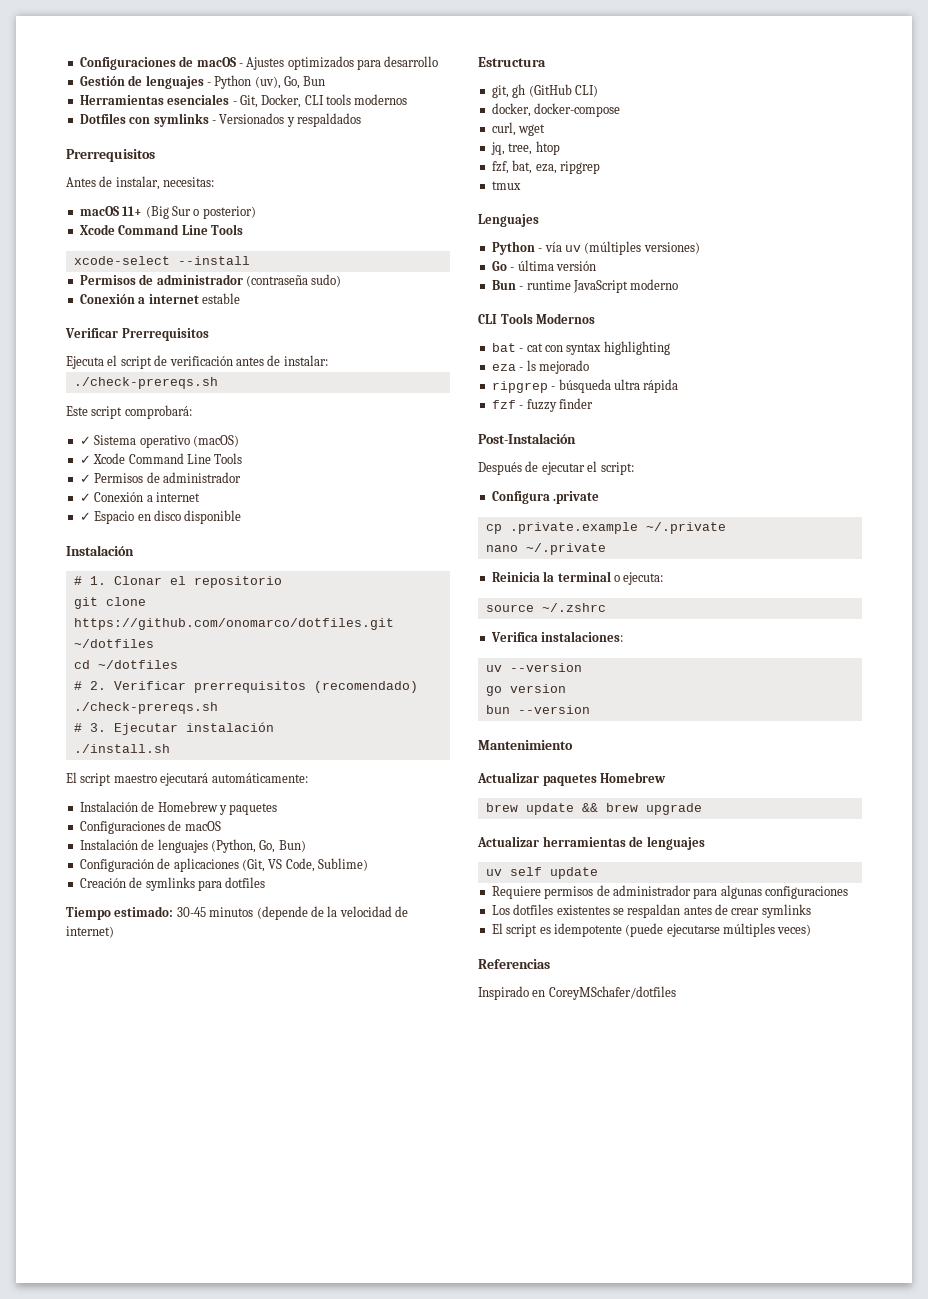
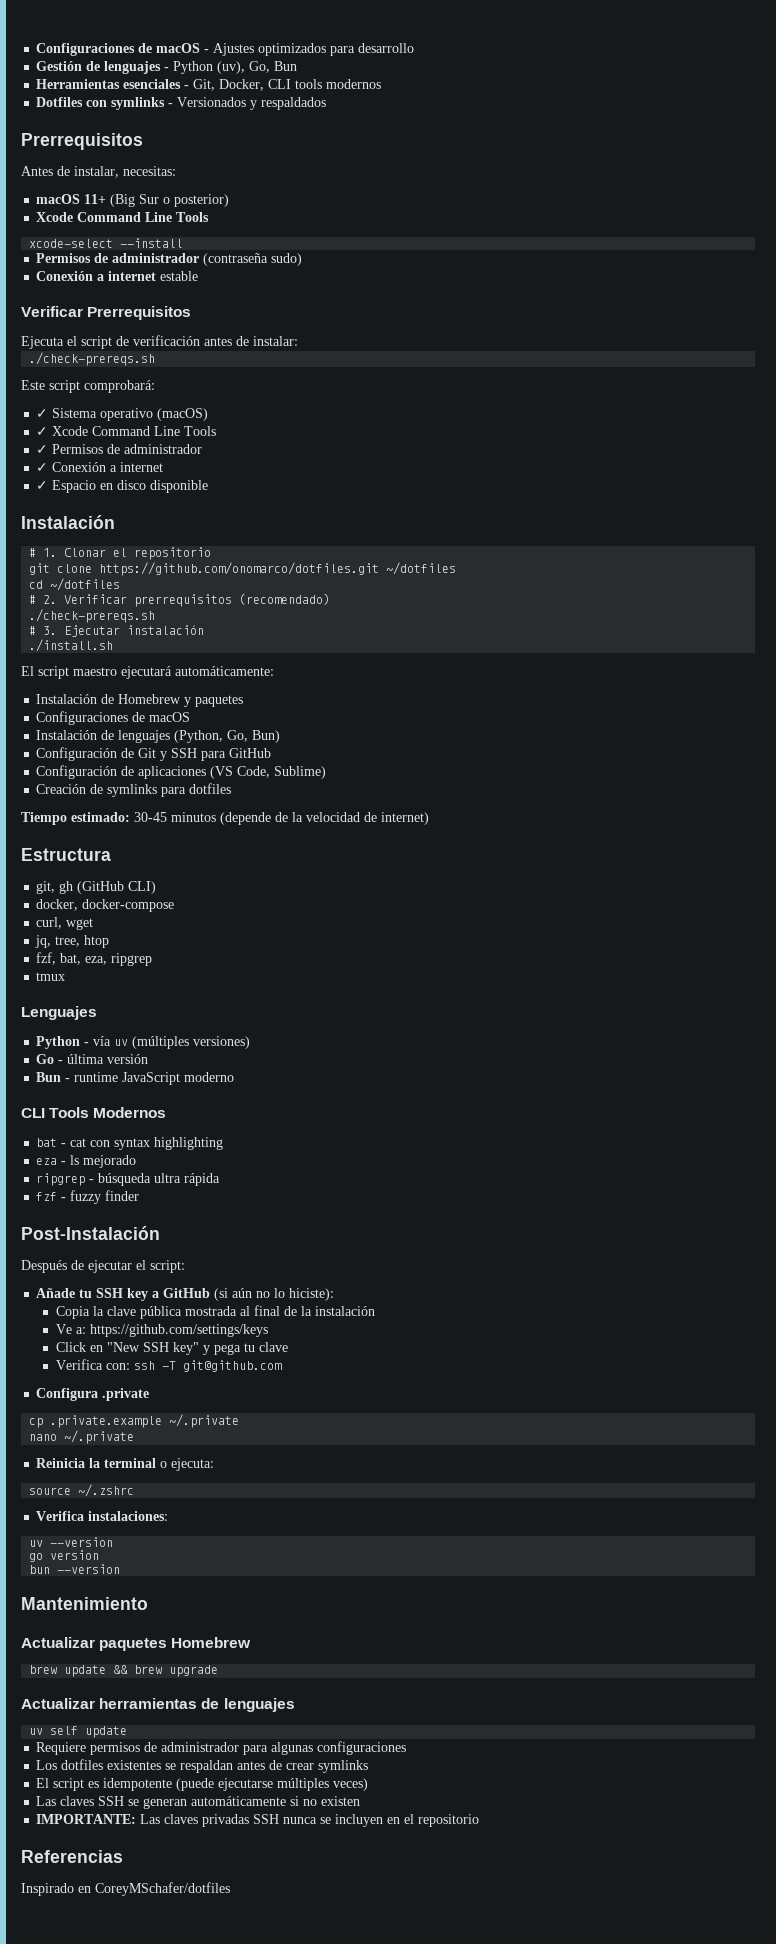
(306, 846) none -> [36,747,272,761] // Configuración de Git y SSH para GitHub
[241,859,283,872] (Git, VS -> [210,766,234,779] (VS
(634, 468) none -> [36,1288,335,1301] [55,1305,375,1319] [55,1324,268,1337] [55,1342,288,1355] [55,1359,282,1372] // Añade tu SSH key a GitHub (si aún no lo hiciste): // Copia la clave pública mostrada al final de la instalación // Ve a: https://github.com/settings/keys // Click en "New SSH key" y pega tu clave // Verifica con: ssh -T git@github.com
(812, 930) none -> [36,1796,361,1809] [36,1814,480,1827] // Las claves SSH se generan automáticamente si no existen // IMPORTANTE: Las claves privadas SSH nunca se incluyen en el repositorio

